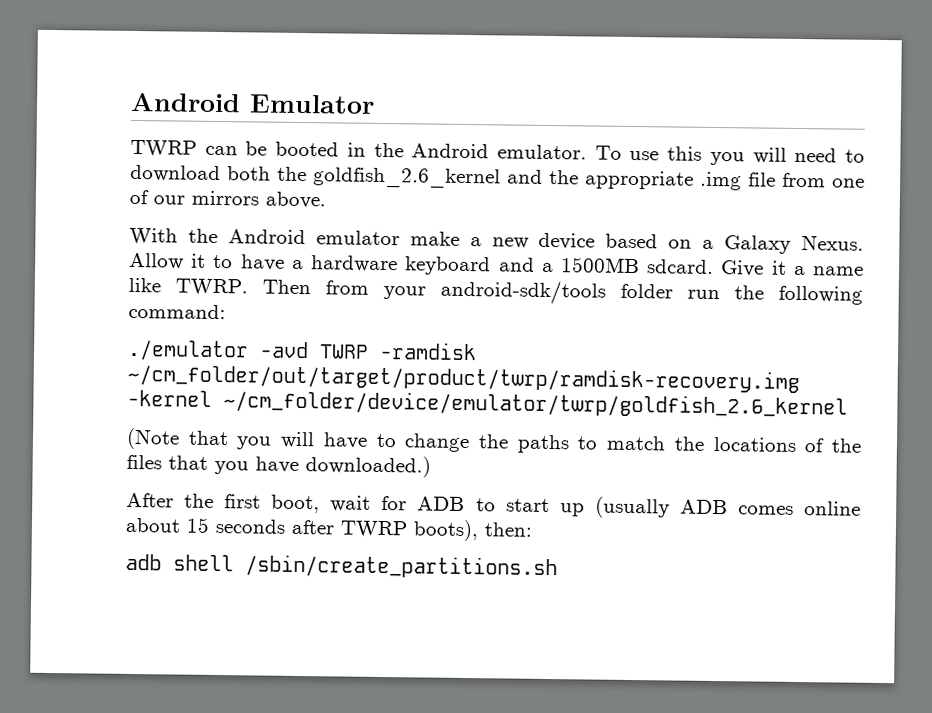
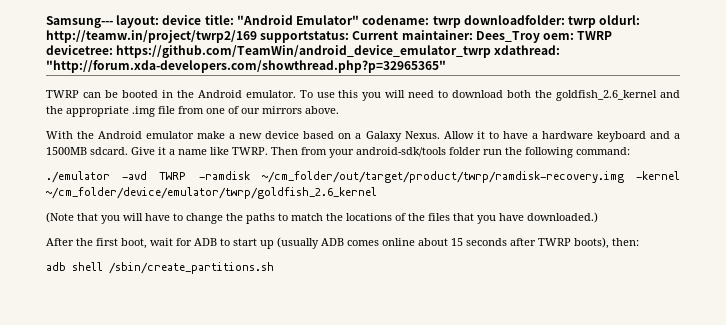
[130,92,375,114] Android Emulator -> [46,15,641,28] [46,30,613,43] [46,45,561,58] [46,60,446,73] Samsung--- layout: device title: "Android Emulator" codename: twrp downloadfolder: twrp oldurl: http://teamw.in/project/twrp2/169 supportstatus: Current maintainer: Dees_Troy oem: TWRP devicetree: https://github.com/TeamWin/android_device_emulator_twrp xdathread: "http://forum.xda-developers.com/showthread.php?p=32965365"

